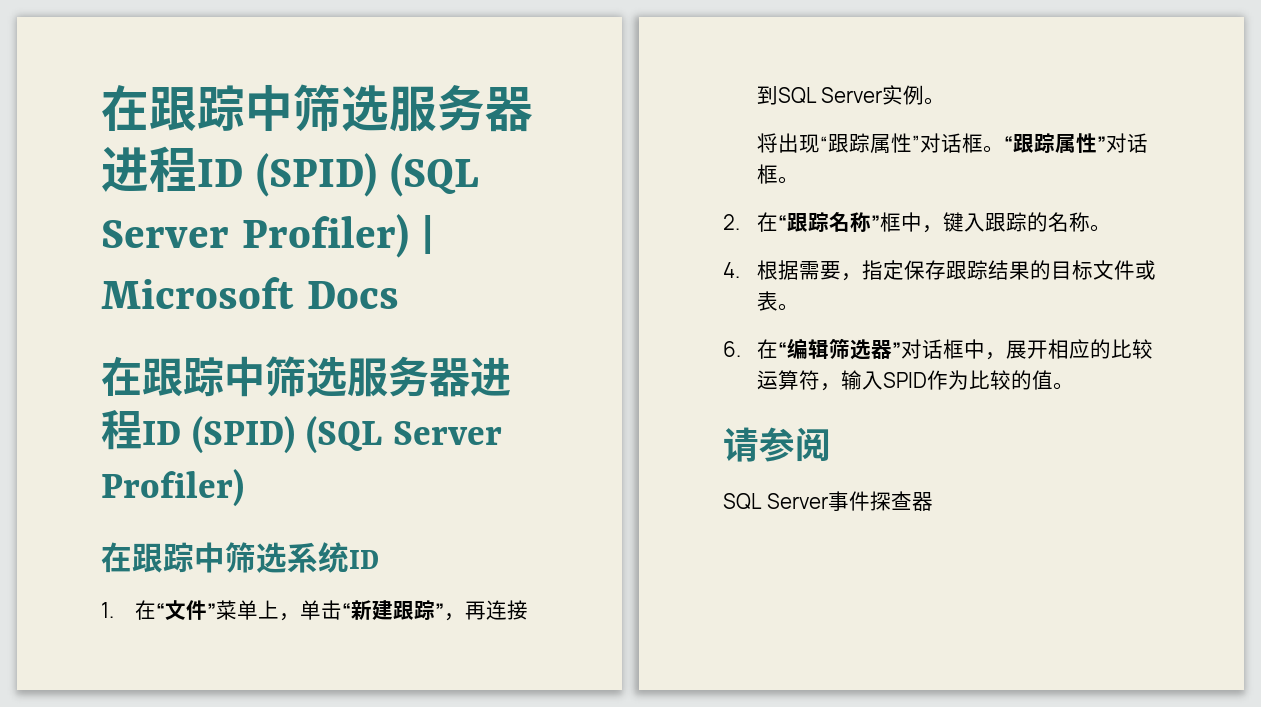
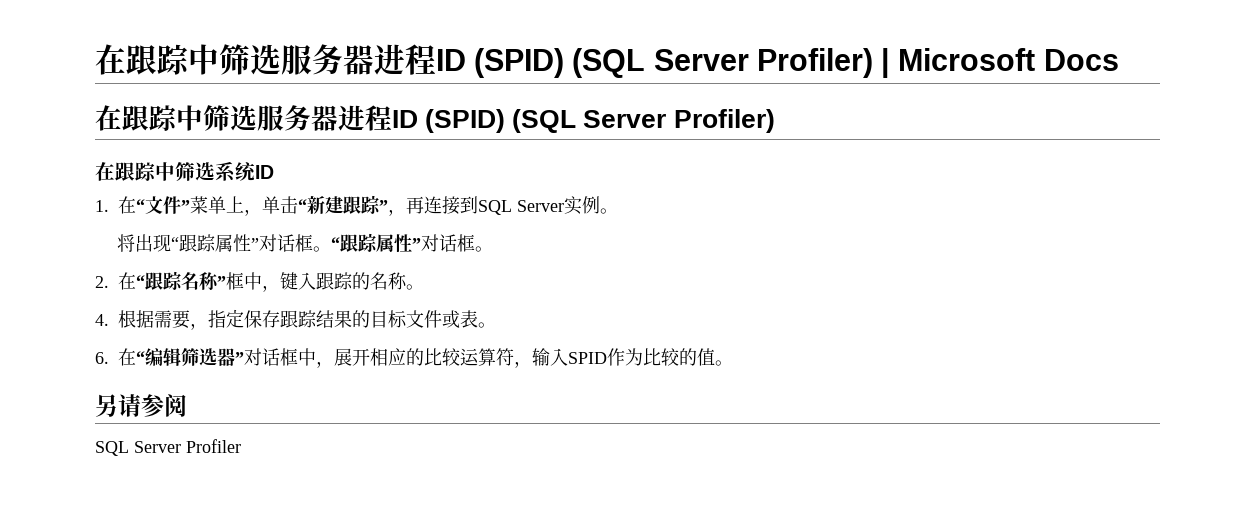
(1074, 386) none -> [95,394,118,417] 另
[827,491,933,511] 事件探查器 -> [186,439,241,453] Profiler

